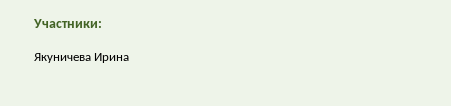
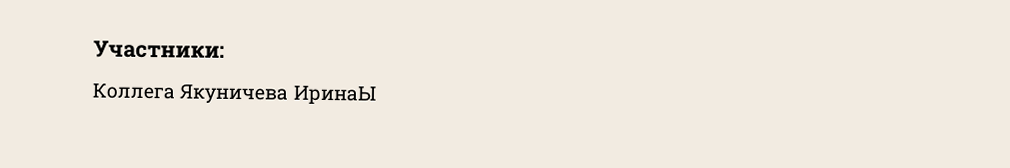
[34,53,130,63] Якуничева Ирина -> [92,83,376,105] Коллега Якуничева ИринаЫ

